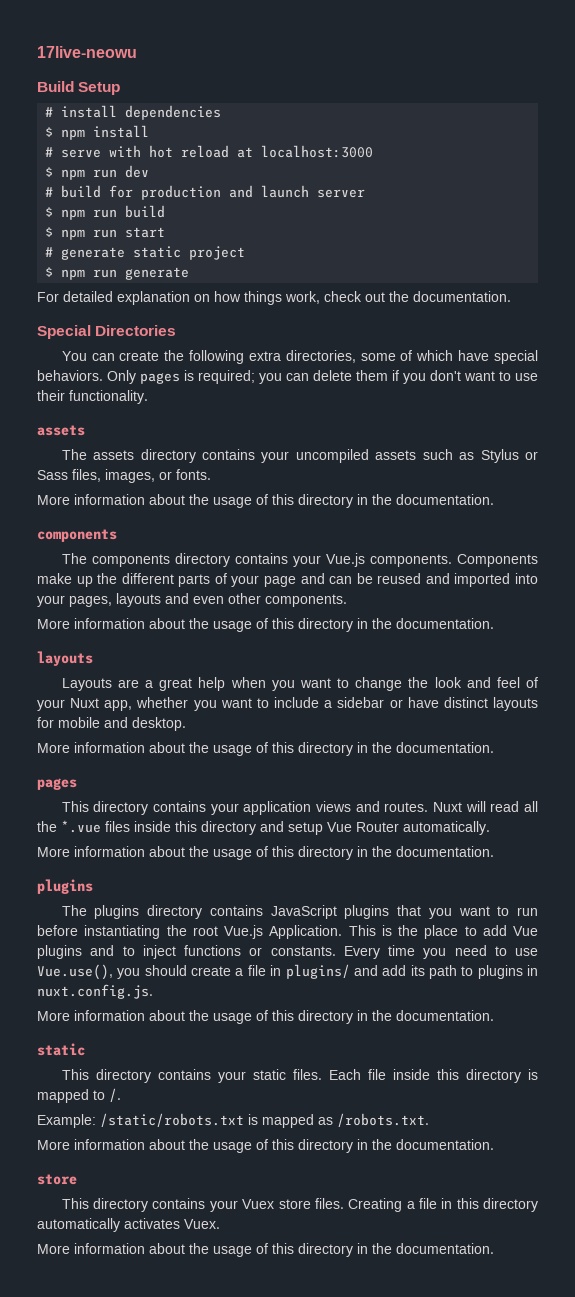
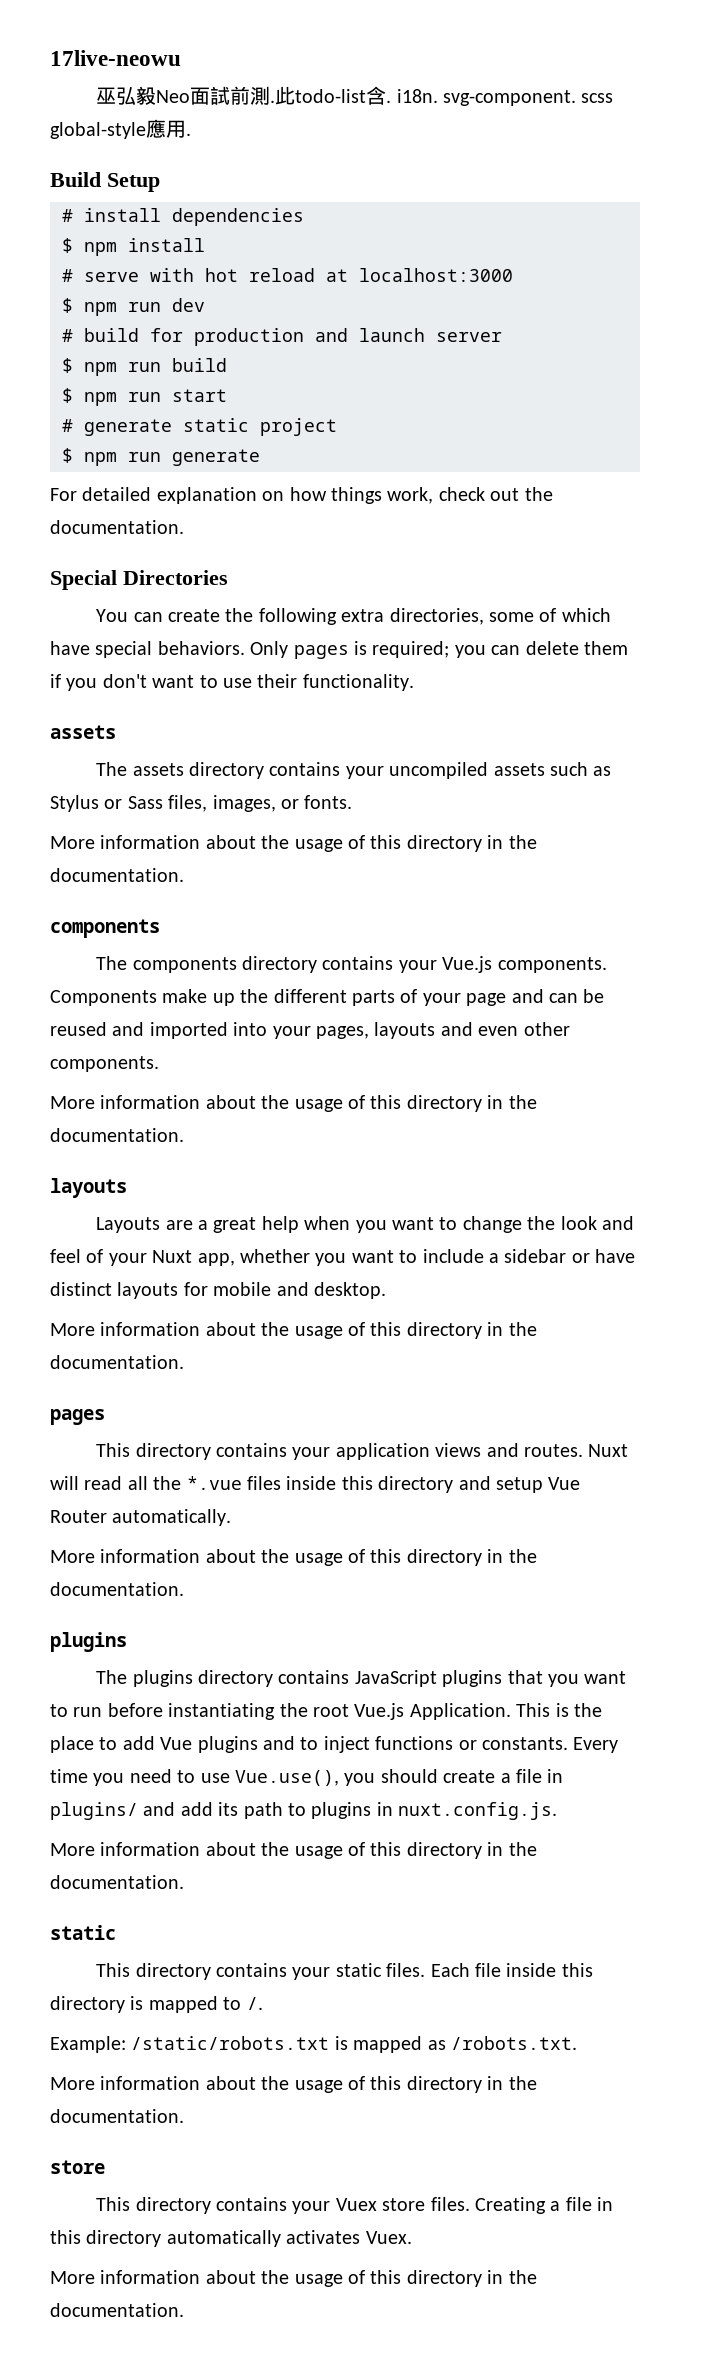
(137, 52) none -> [96,86,614,106] [50,119,191,139] // 巫弘毅Neo面試前測.此todo-list含. i18n. svg-component. scss global-style應用.

